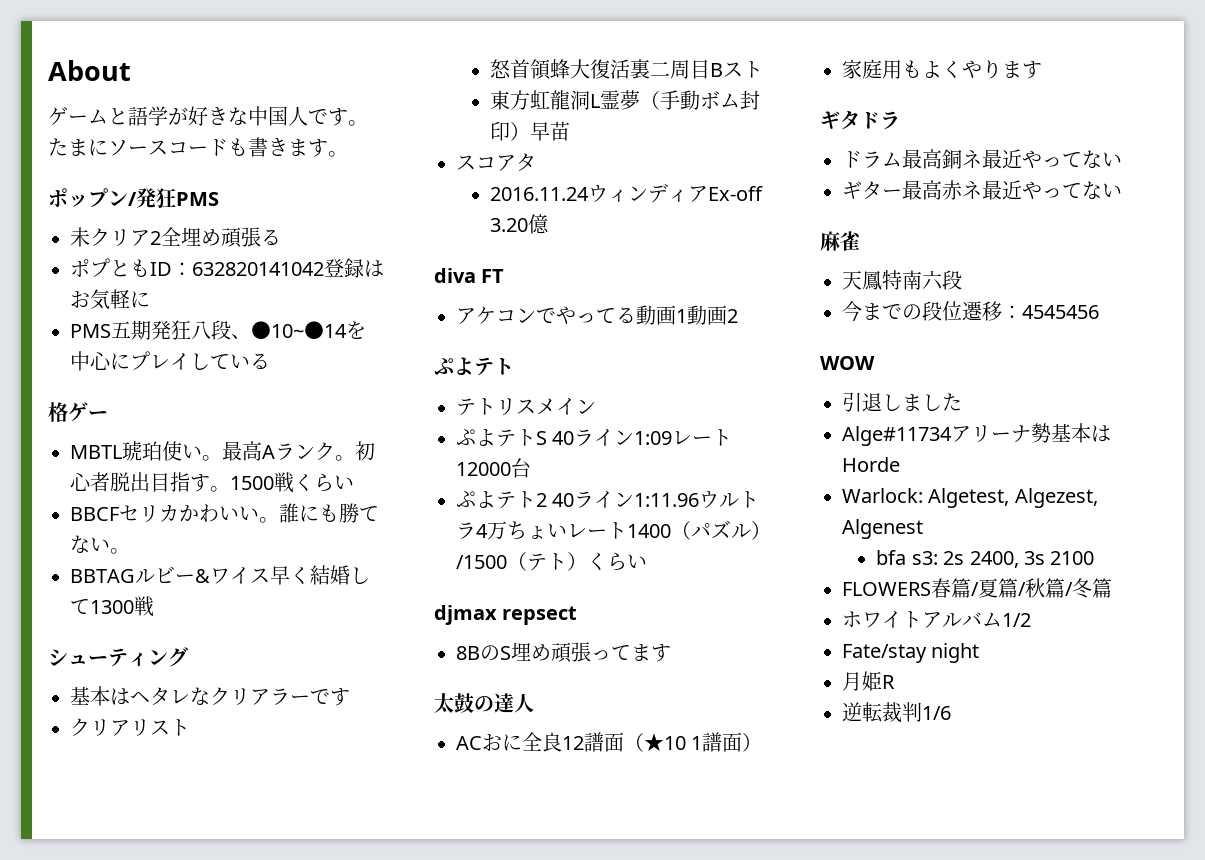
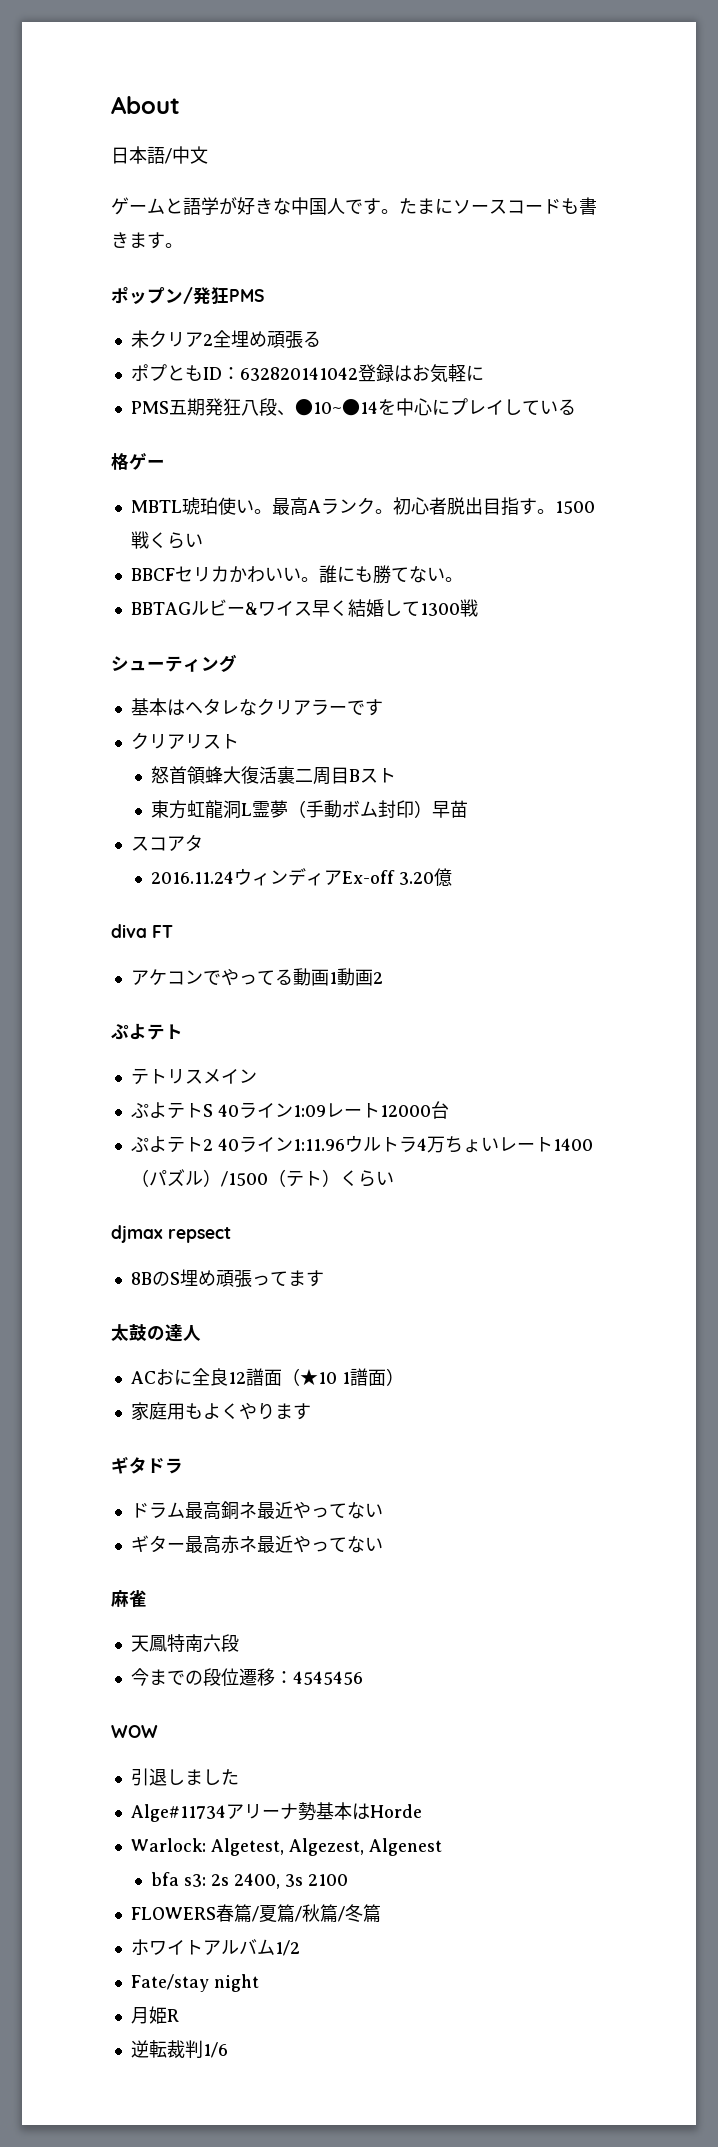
(131, 70) none -> [111,146,208,164] // 日本語/中文

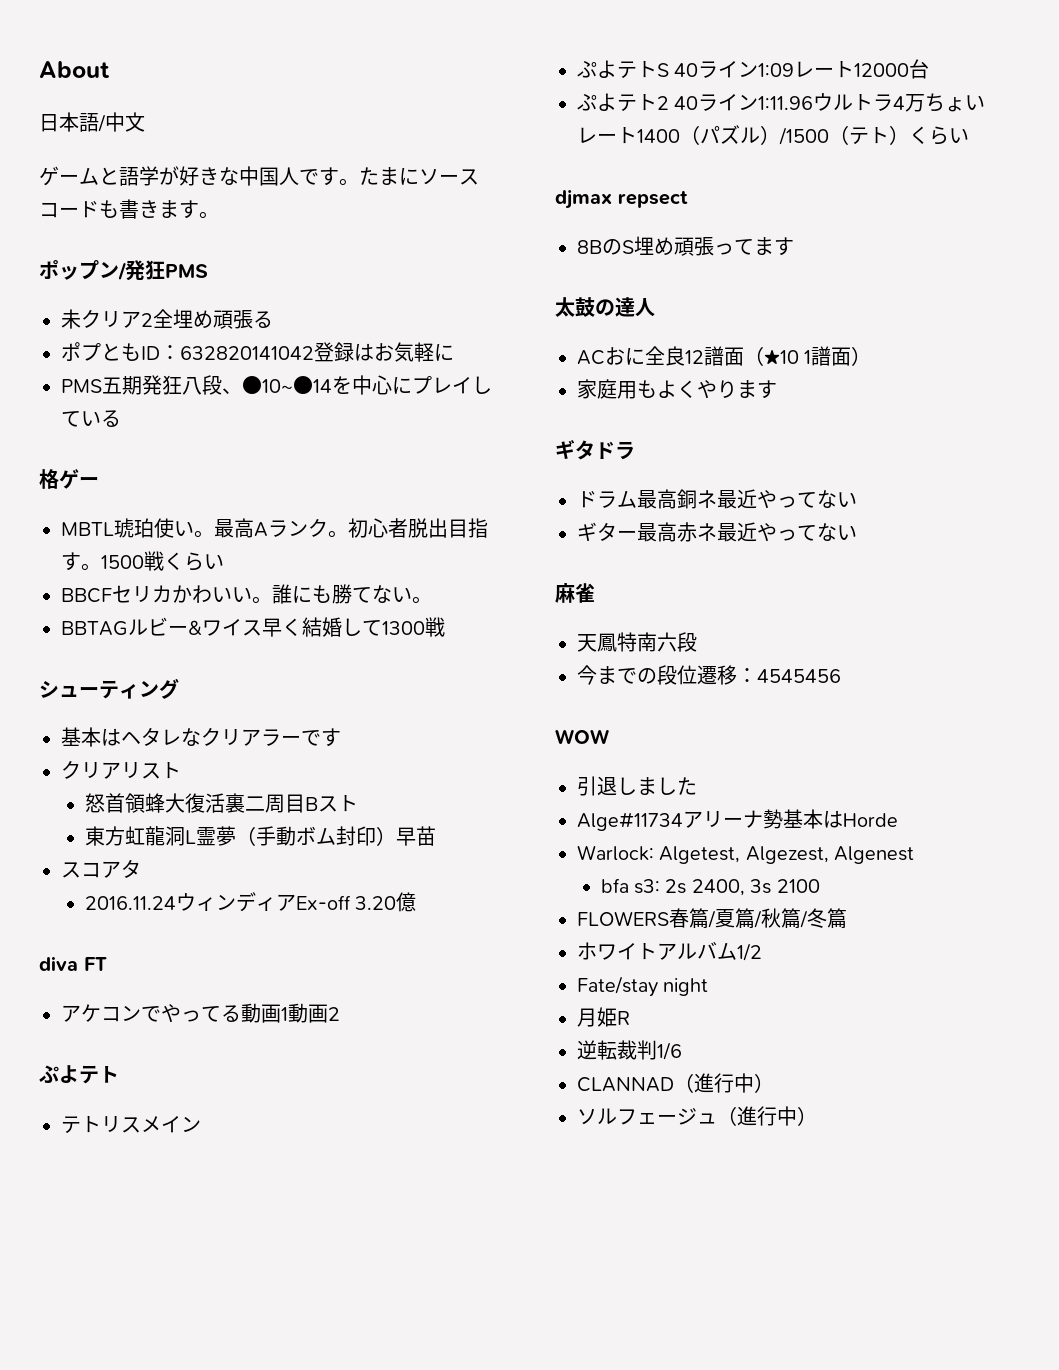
(228, 2050) none -> [577,1073,774,1093] [577,1106,817,1126] // CLANNAD（進行中） // ソルフェージュ（進行中）

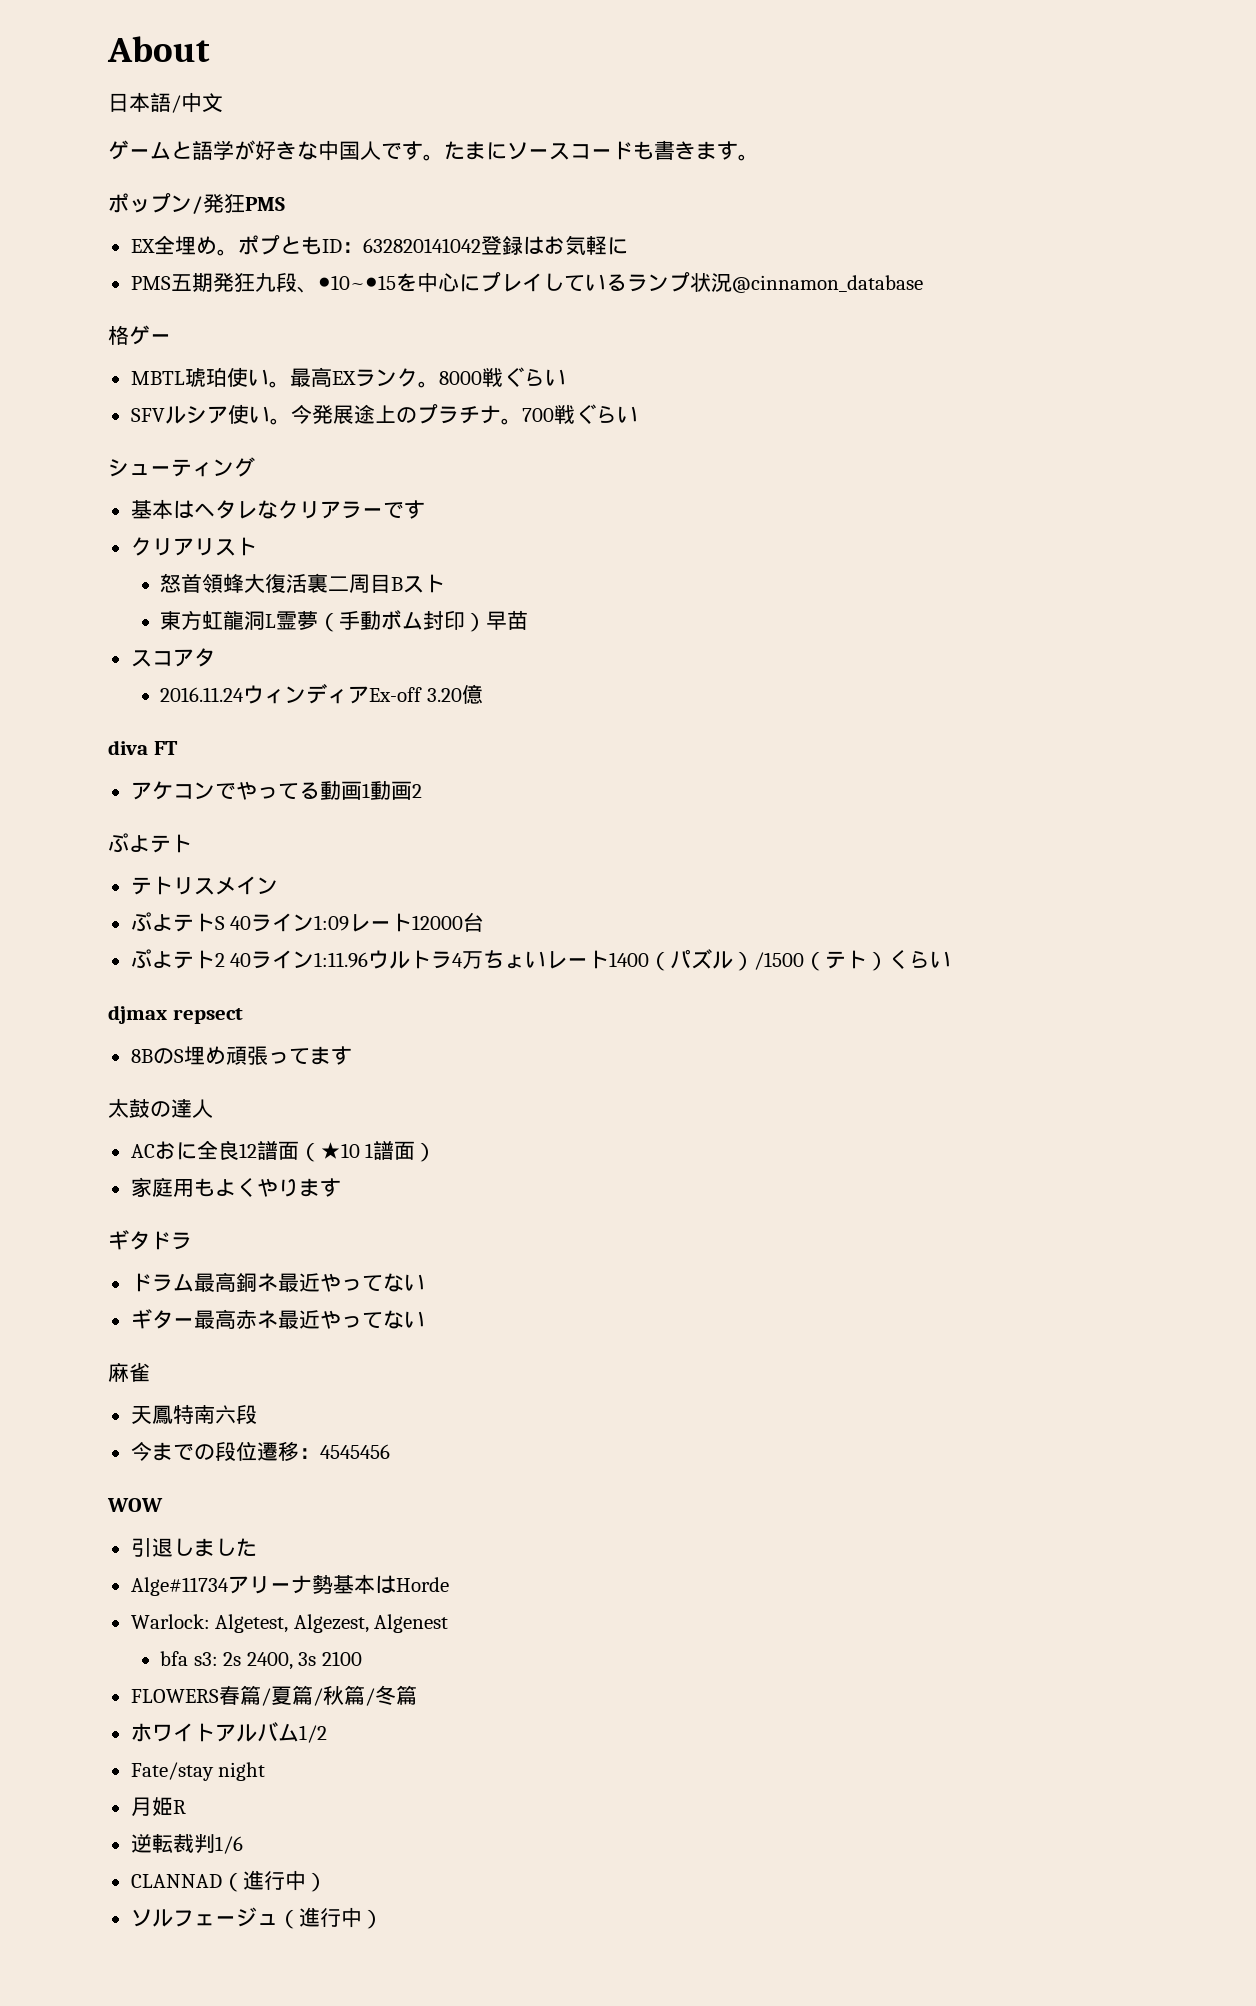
[61,309,273,329] 未クリア2全埋め頑張る // -> [130,235,238,256] EX全埋め。
[182,375,332,395] 八段、●10~●14 -> [254,273,396,293] 九段、●10~●15
(121, 418) none -> [626,272,923,293] ランプ状況@cinnamon_database
[254,522,268,537] A -> [331,371,356,385] EX
[348,518,488,538] [61,551,224,571] [61,584,432,604] [61,617,445,637] 初心者脱出目指す。1500戦くらい // BBCFセリカかわいい。誰にも勝てない。 // BBTAGルビー&ワイス早く結婚して1300戦 -> [438,367,566,387] [130,404,638,425] 8000戦ぐらい // SFVルシア使い。今発展途上のプラチナ。700戦ぐらい

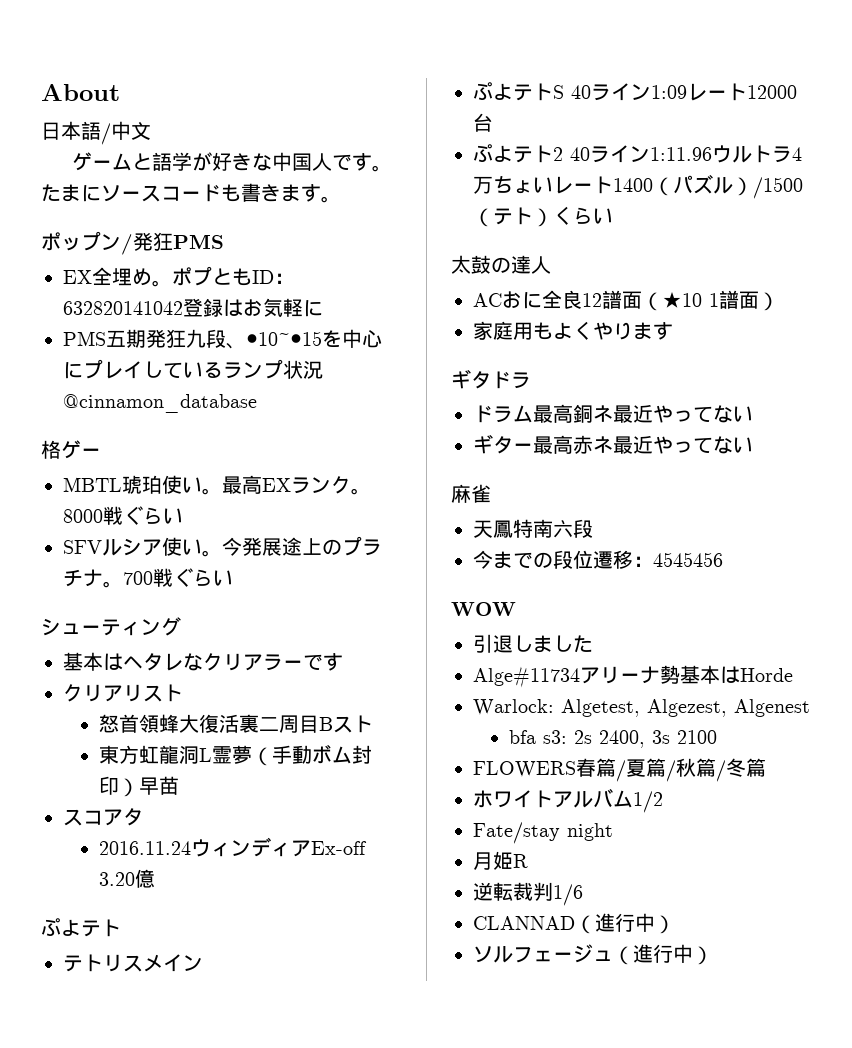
[108,740,178,755] [130,781,422,800] // diva FT // アケコンでやってる動画1動画2 -> (156, 878) none
[108,1005,243,1024] [130,1046,352,1065] // djmax repsect // 8BのS埋め頑張ってます -> (613, 216) none

